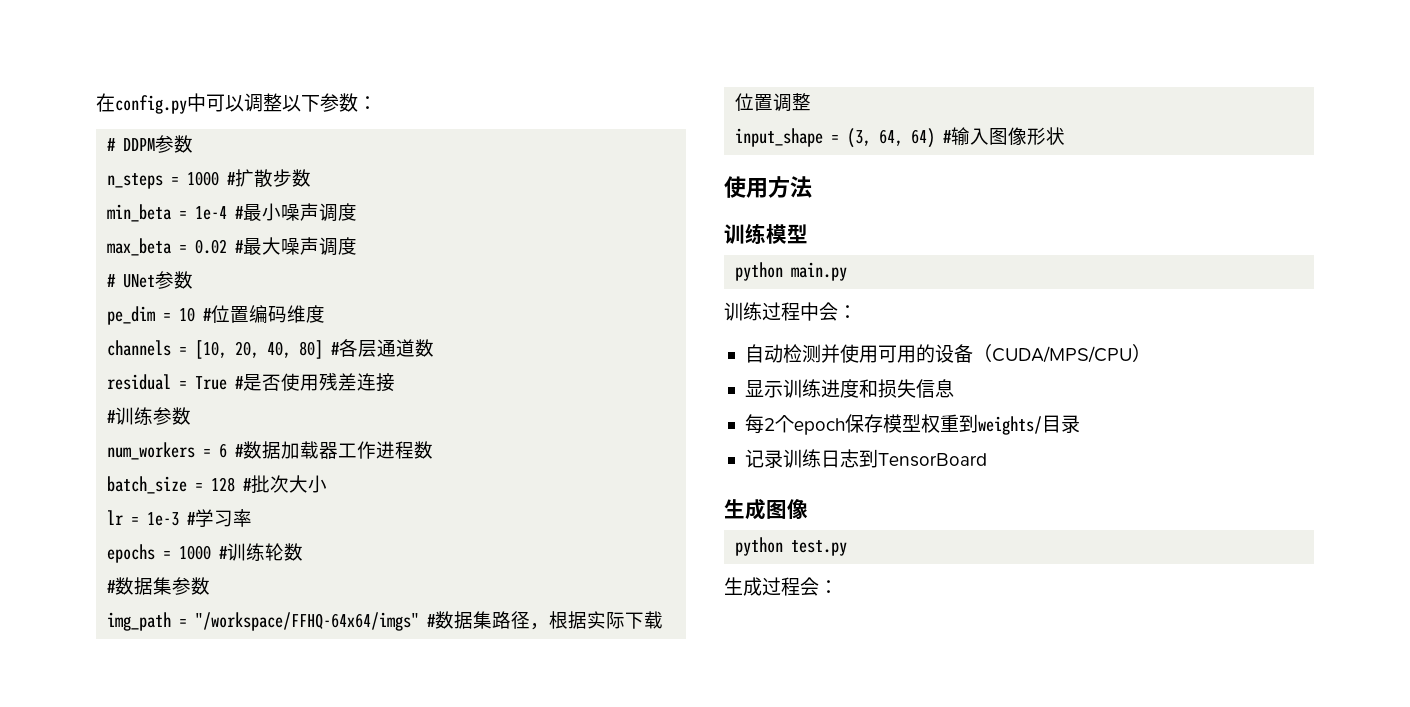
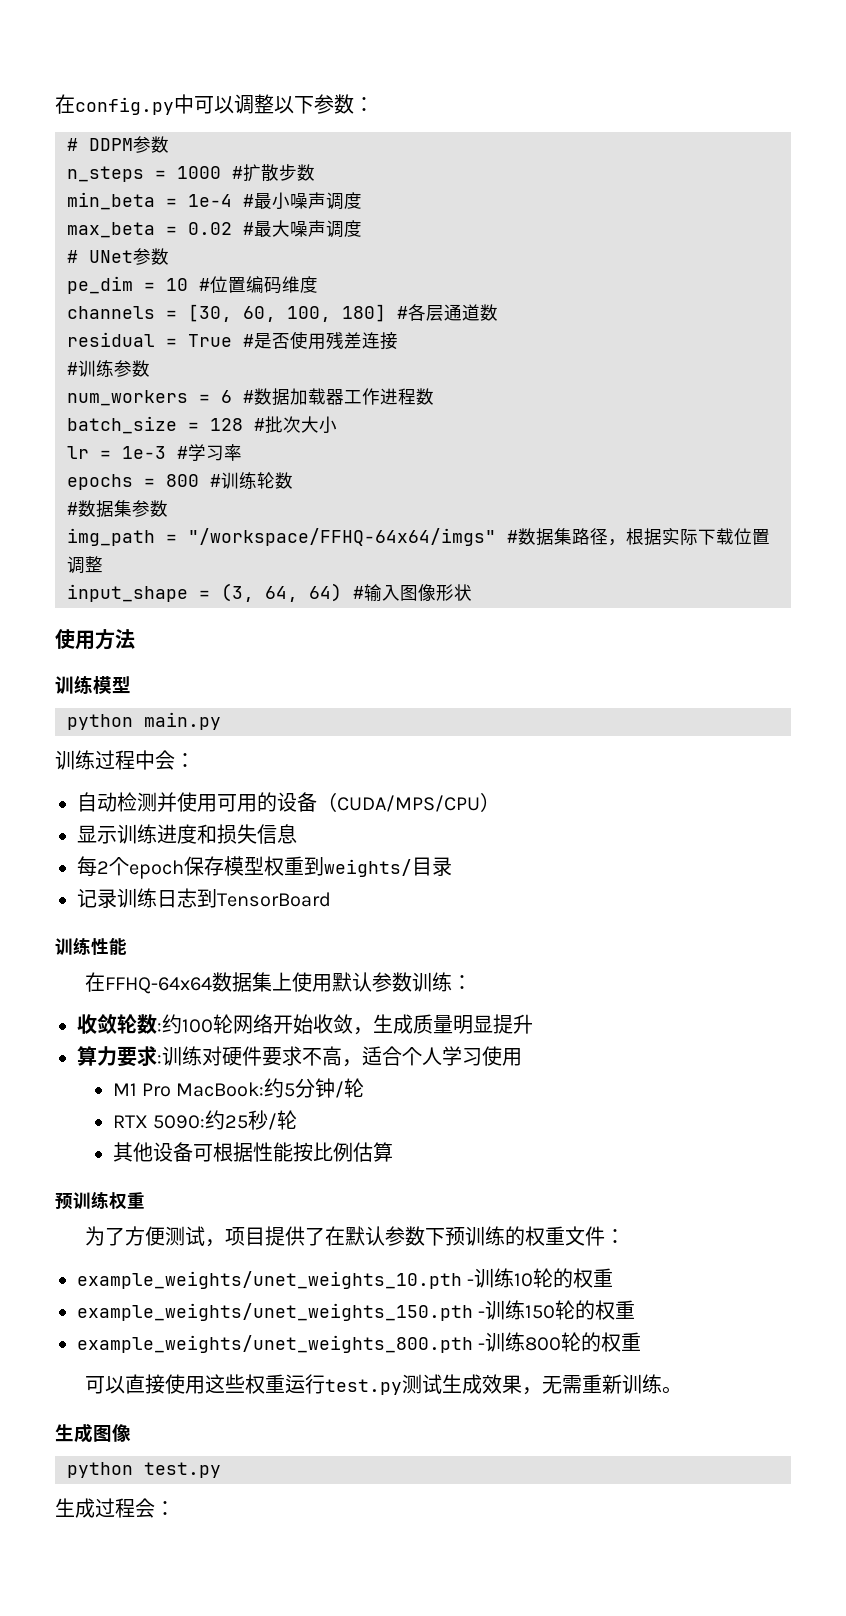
[195,340,324,359] [10, 20, 40, 80] -> [188,304,386,322] [30, 60, 100, 180]
[179,545,212,560] 1000 -> [166,474,199,487] 800
(987, 460) none -> [55,937,127,955] [84,972,472,994] [77,1014,533,1035] [77,1046,522,1067] [112,1078,365,1098] [112,1110,297,1130] [112,1142,393,1162] [55,1191,145,1210] [84,1226,625,1247] [77,1268,614,1289] [77,1300,636,1321] [77,1332,642,1353] [84,1374,682,1395] // 训练性能 // 在FFHQ-64x64数据集上使用默认参数训练： // 收敛轮数:约100轮网络开始收敛，生成质量明显提升 // 算力要求:训练对硬件要求不高，适合个人学习使用 // M1 Pro MacBook:约5分钟/轮 // RTX 5090:约25秒/轮 // 其他设备可根据性能按比例估算 // 预训练权重 // 为了方便测试，项目提供了在默认参数下预训练的权重文件： // example_weights/unet_weights_10.pth -训练10轮的权重 // example_weights/unet_weights_150.pth -训练150轮的权重 // example_weights/unet_weights_800.pth -训练800轮的权重 // 可以直接使用这些权重运行test.py测试生成效果，无需重新训练。

